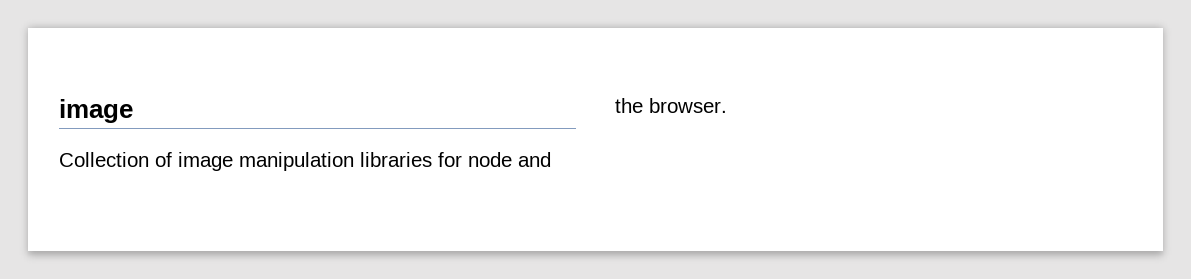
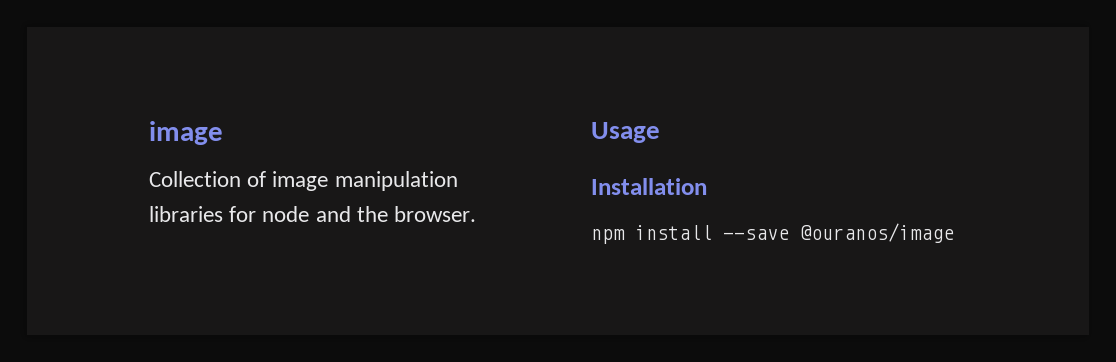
(727, 105) none -> [591,122,660,143] [591,178,707,195] [591,223,954,244] // Usage // Installation // npm install --save @ouranos/image

